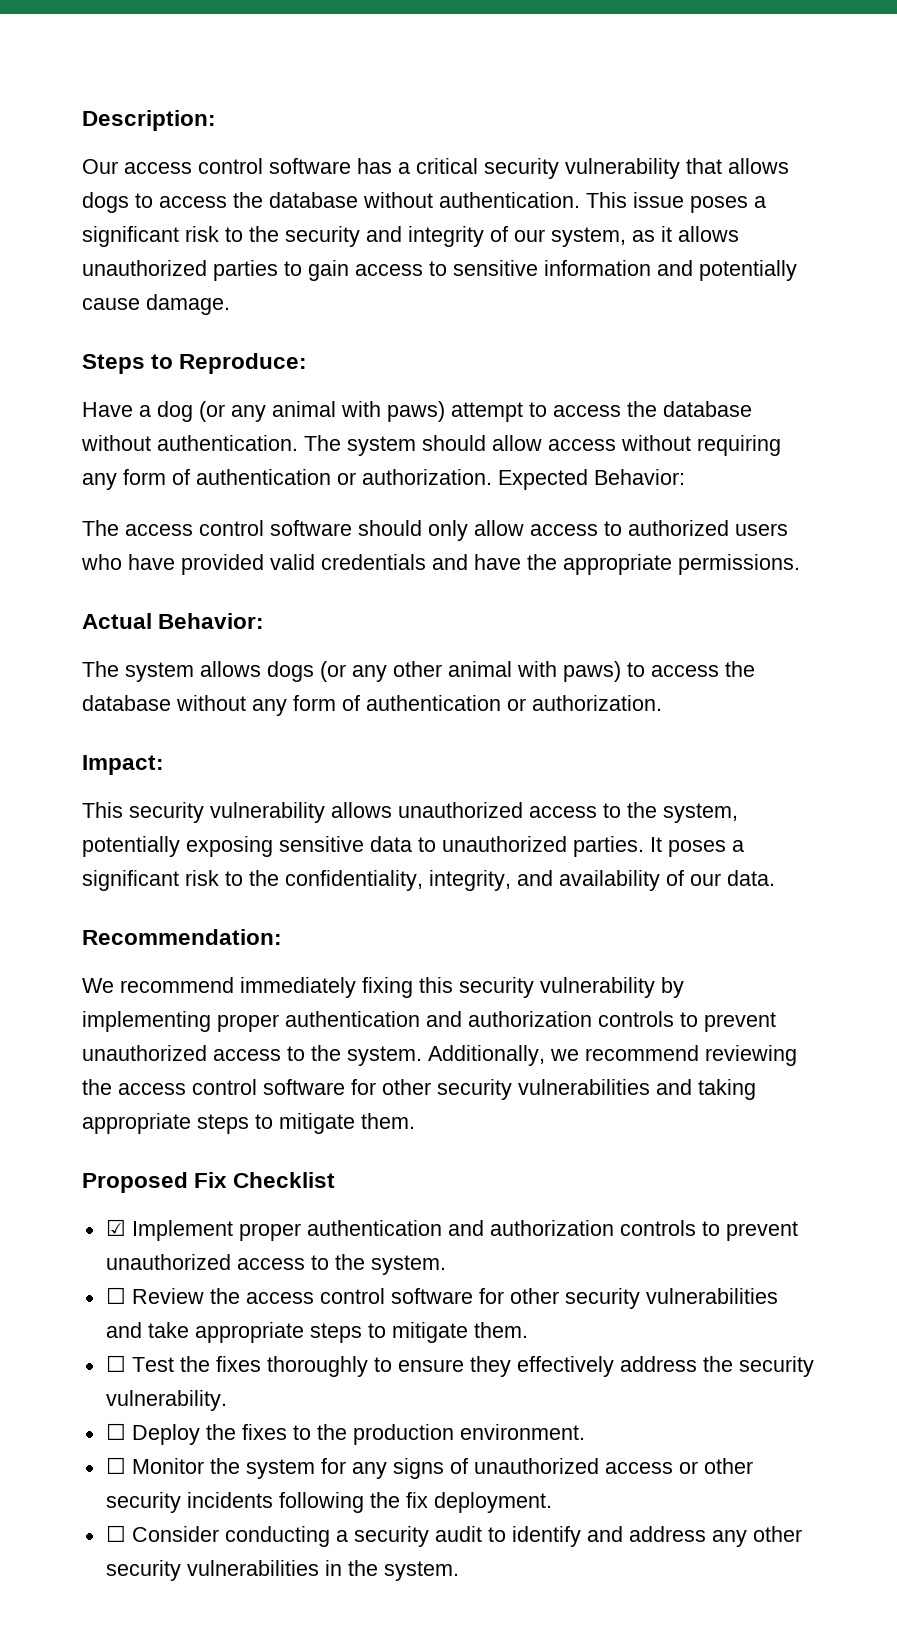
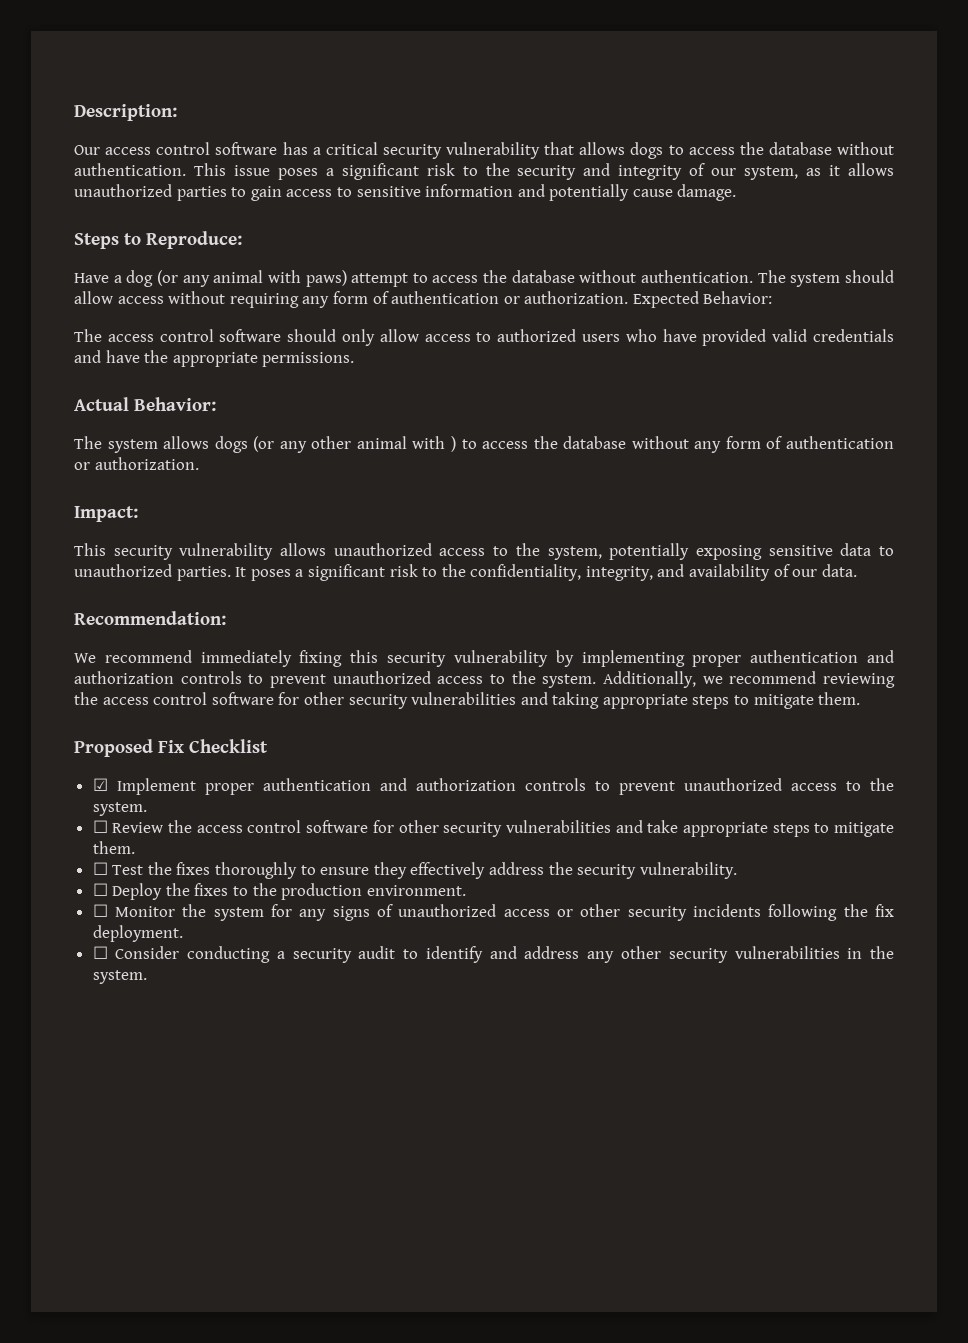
[563,661,621,682] paws) -> [450,436,456,452] )

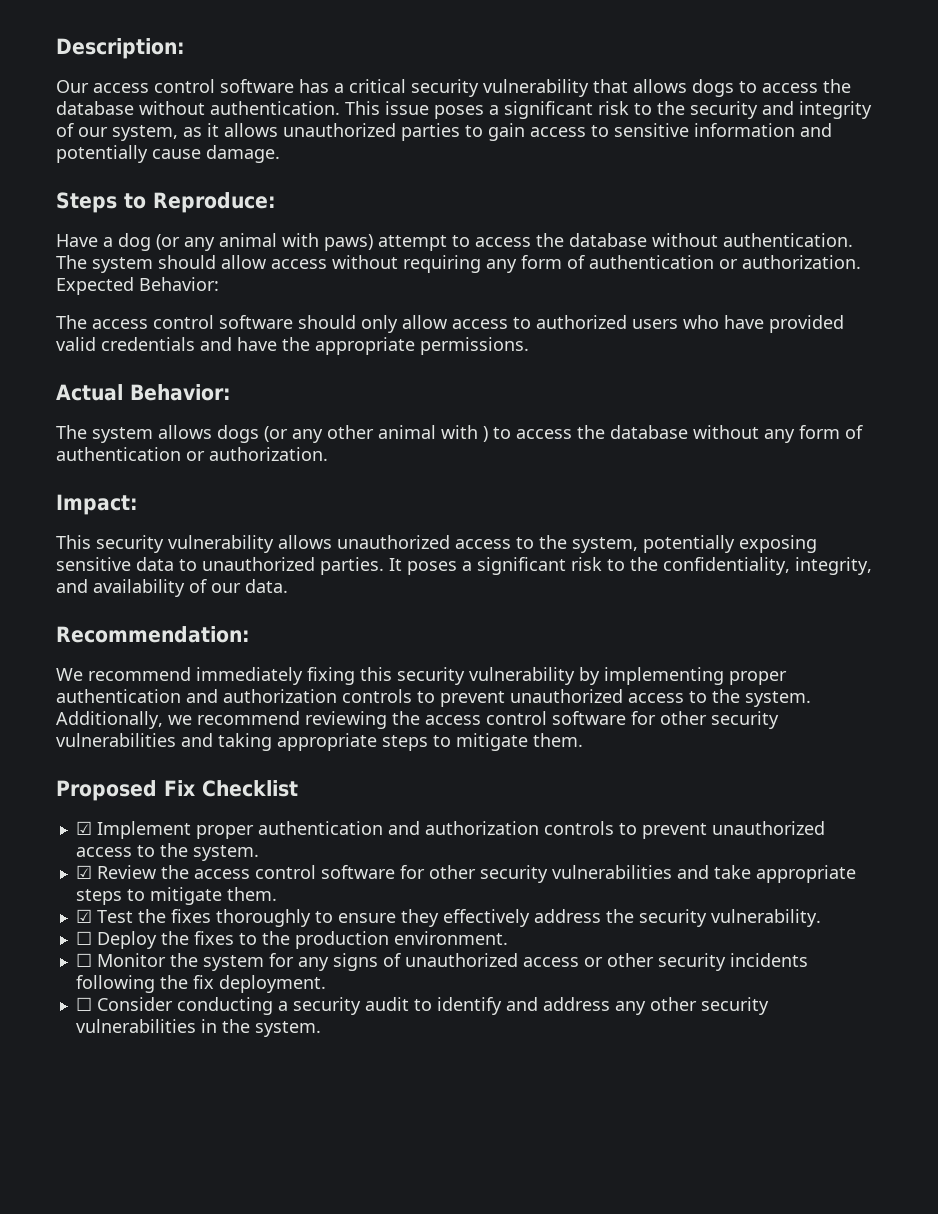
[92,820,108,833] ☐ -> [75,865,92,879] ☑
[92,862,108,875] ☐ -> [75,909,92,923] ☑

